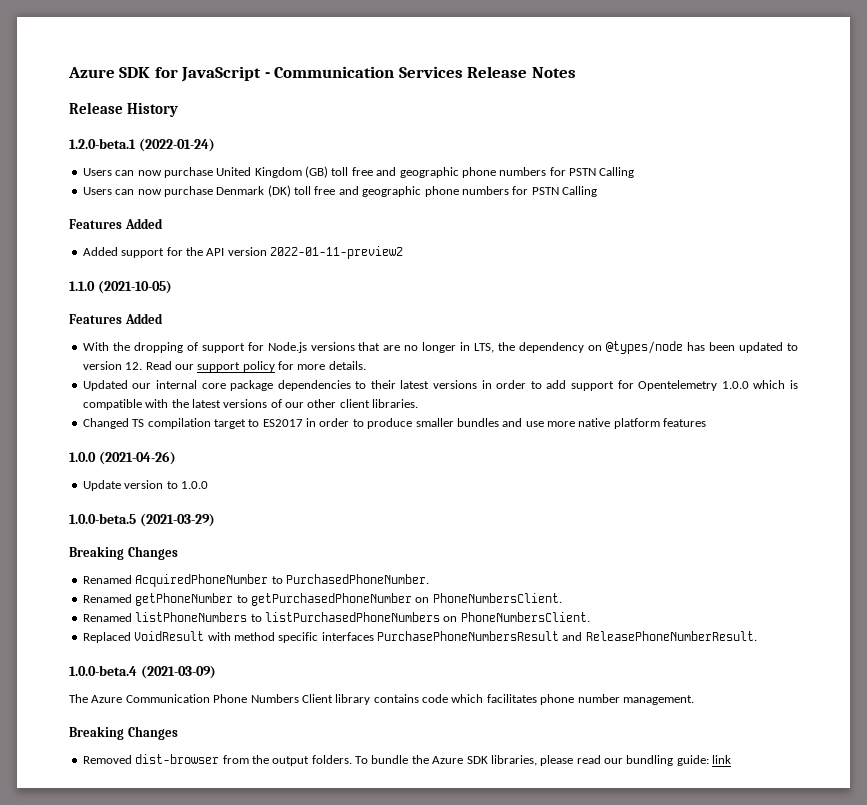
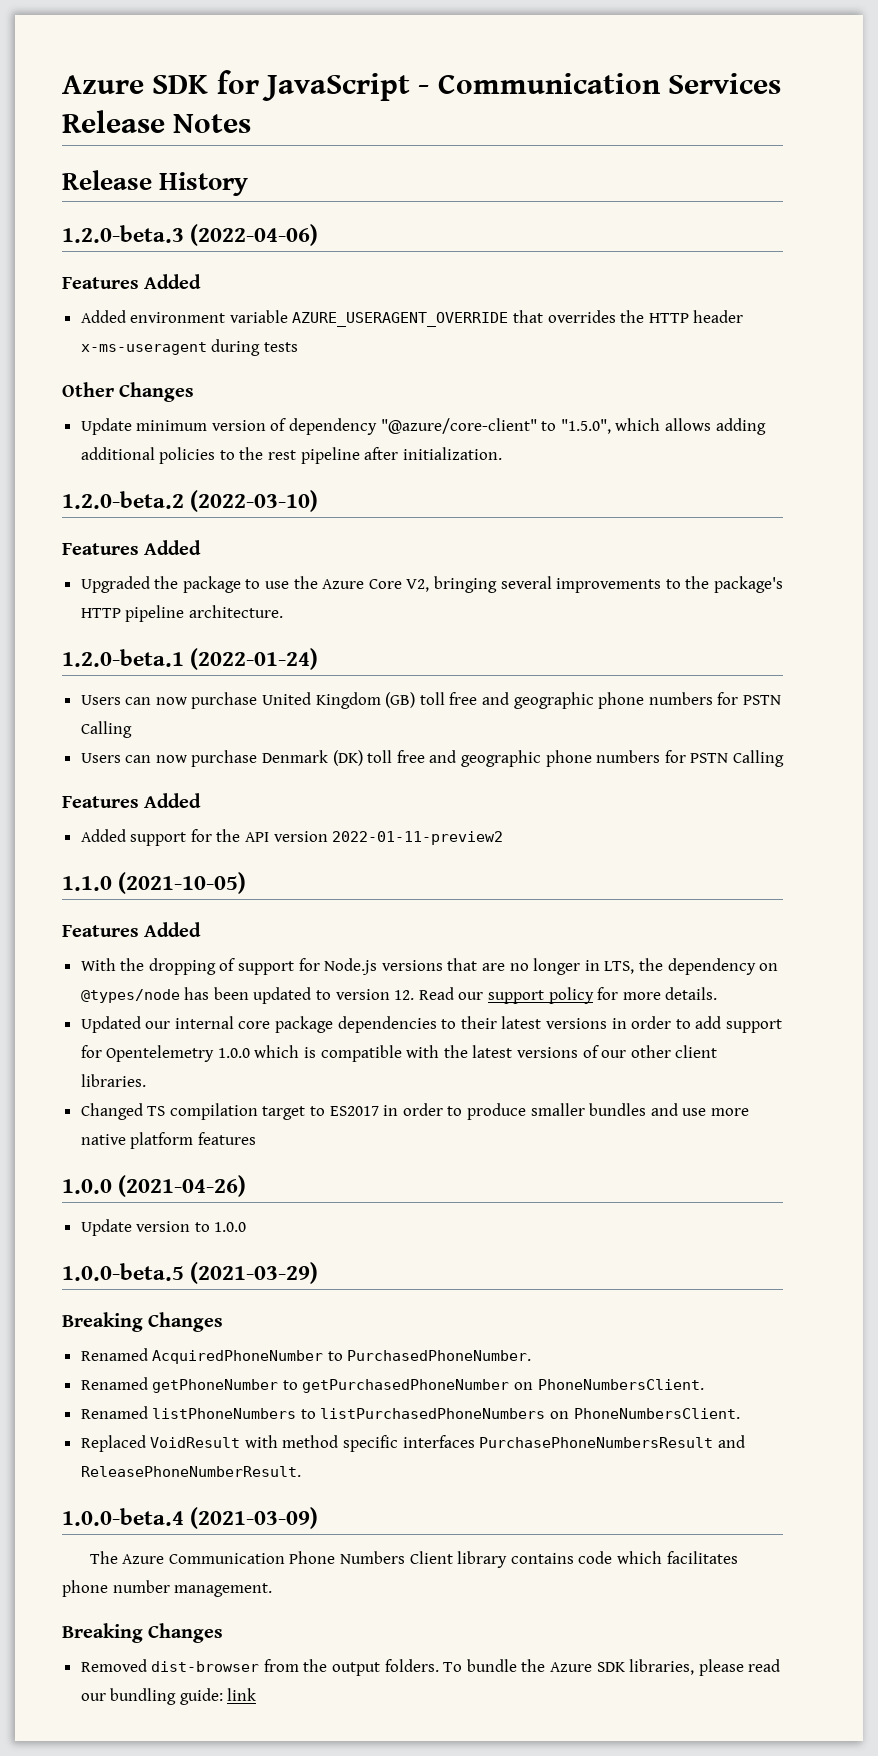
(179, 109) none -> [62,224,319,246] [62,274,202,289] [80,310,744,327] [80,339,298,356] [62,382,195,402] [80,418,766,435] [80,447,502,464] [62,490,319,512] [62,540,202,555] [80,576,783,593] [80,605,283,622] // 1.2.0-beta.3 (2022-04-06) // Features Added // Added environment variable AZURE_USERAGENT_OVERRIDE that overrides the HTTP header x-ms-useragent during tests // Other Changes // Update minimum version of dependency "@azure/core-client" to "1.5.0", which allows adding additional policies to the rest pipeline after initialization. // 1.2.0-beta.2 (2022-03-10) // Features Added // Upgraded the package to use the Azure Core V2, bringing several improvements to the package's HTTP pipeline architecture.

